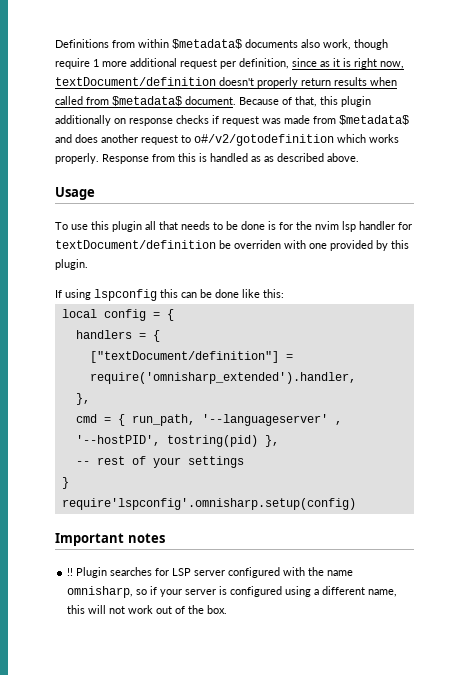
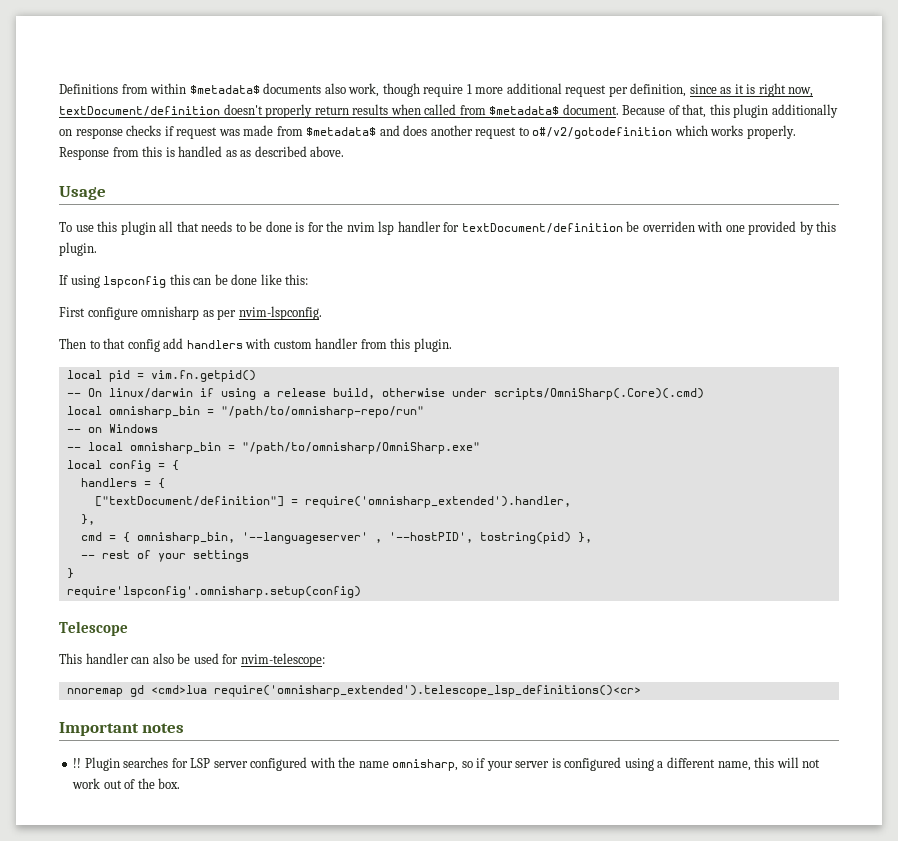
(284, 293) none -> [59,306,322,320] [59,338,452,352] [66,370,256,382] [66,388,704,400] [66,406,424,418] [66,424,158,433] [66,442,480,454] // First configure omnisharp as per nvim-lspconfig. // Then to that config add handlers with custom handler from this plugin. // local pid = vim.fn.getpid() // -- On linux/darwin if using a release build, otherwise under scripts/OmniSharp(.Core)(.cmd) // local omnisharp_bin = "/path/to/omnisharp-repo/run" // -- on Windows // -- local omnisharp_bin = "/path/to/omnisharp/OmniSharp.exe"
[131,414,195,426] run_path, -> [136,532,235,544] omnisharp_bin,
(356, 504) none -> [59,621,128,636] [59,653,325,667] [66,685,641,697] // Telescope // This handler can also be used for nvim-telescope: // nnoremap gd <cmd>lua require('omnisharp_extended').telescope_lsp_definitions()<cr>

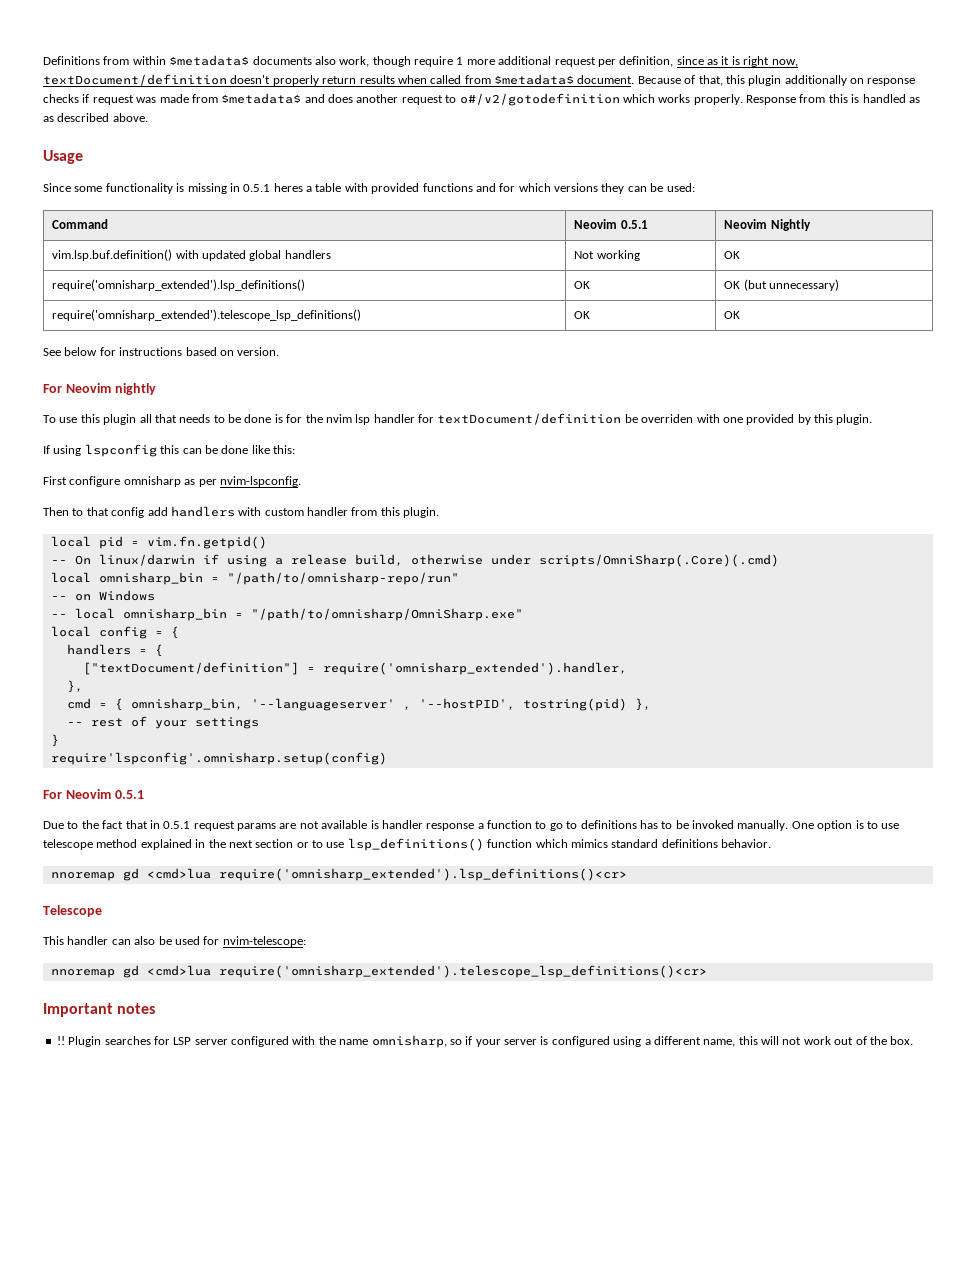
(106, 193) none -> [43,183,695,194] [52,219,109,229] [574,219,648,229] [724,219,811,231] [52,249,331,261] [574,250,640,261] [724,251,741,259] [52,279,306,291] [574,281,591,289] [724,279,840,291] [52,309,362,321] [574,311,591,319] [724,311,741,319] [43,347,280,356] [43,383,156,395] // Since some functionality is missing in 0.5.1 heres a table with provided functions and for which versions they can be used: // Command | Neovim 0.5.1 | Neovim Nightly // vim.lsp.buf.definition() with updated global handlers | Not working | OK // require('omnisharp_extended').lsp_definitions() | OK | OK (but unnecessary) // require('omnisharp_extended').telescope_lsp_definitions() | OK | OK // See below for instructions based on version. // For Neovim nightly
(361, 592) none -> [43,789,144,799] [43,820,900,831] [43,838,771,851] [50,868,627,881] // For Neovim 0.5.1 // Due to the fact that in 0.5.1 request params are not available is handler response a function to go to definitions has to be invoked manually. One option is to use telescope method explained in the next section or to use lsp_definitions() function which mimics standard definitions behavior. // nnoremap gd <cmd>lua require('omnisharp_extended').lsp_definitions()<cr>

